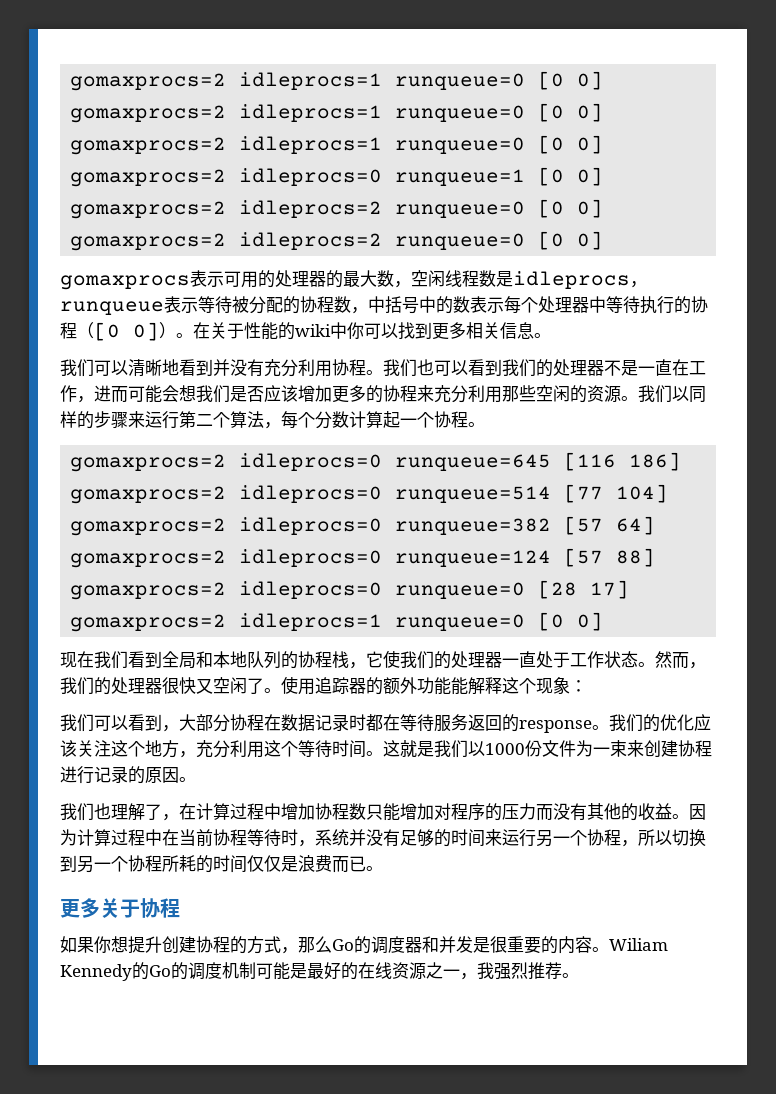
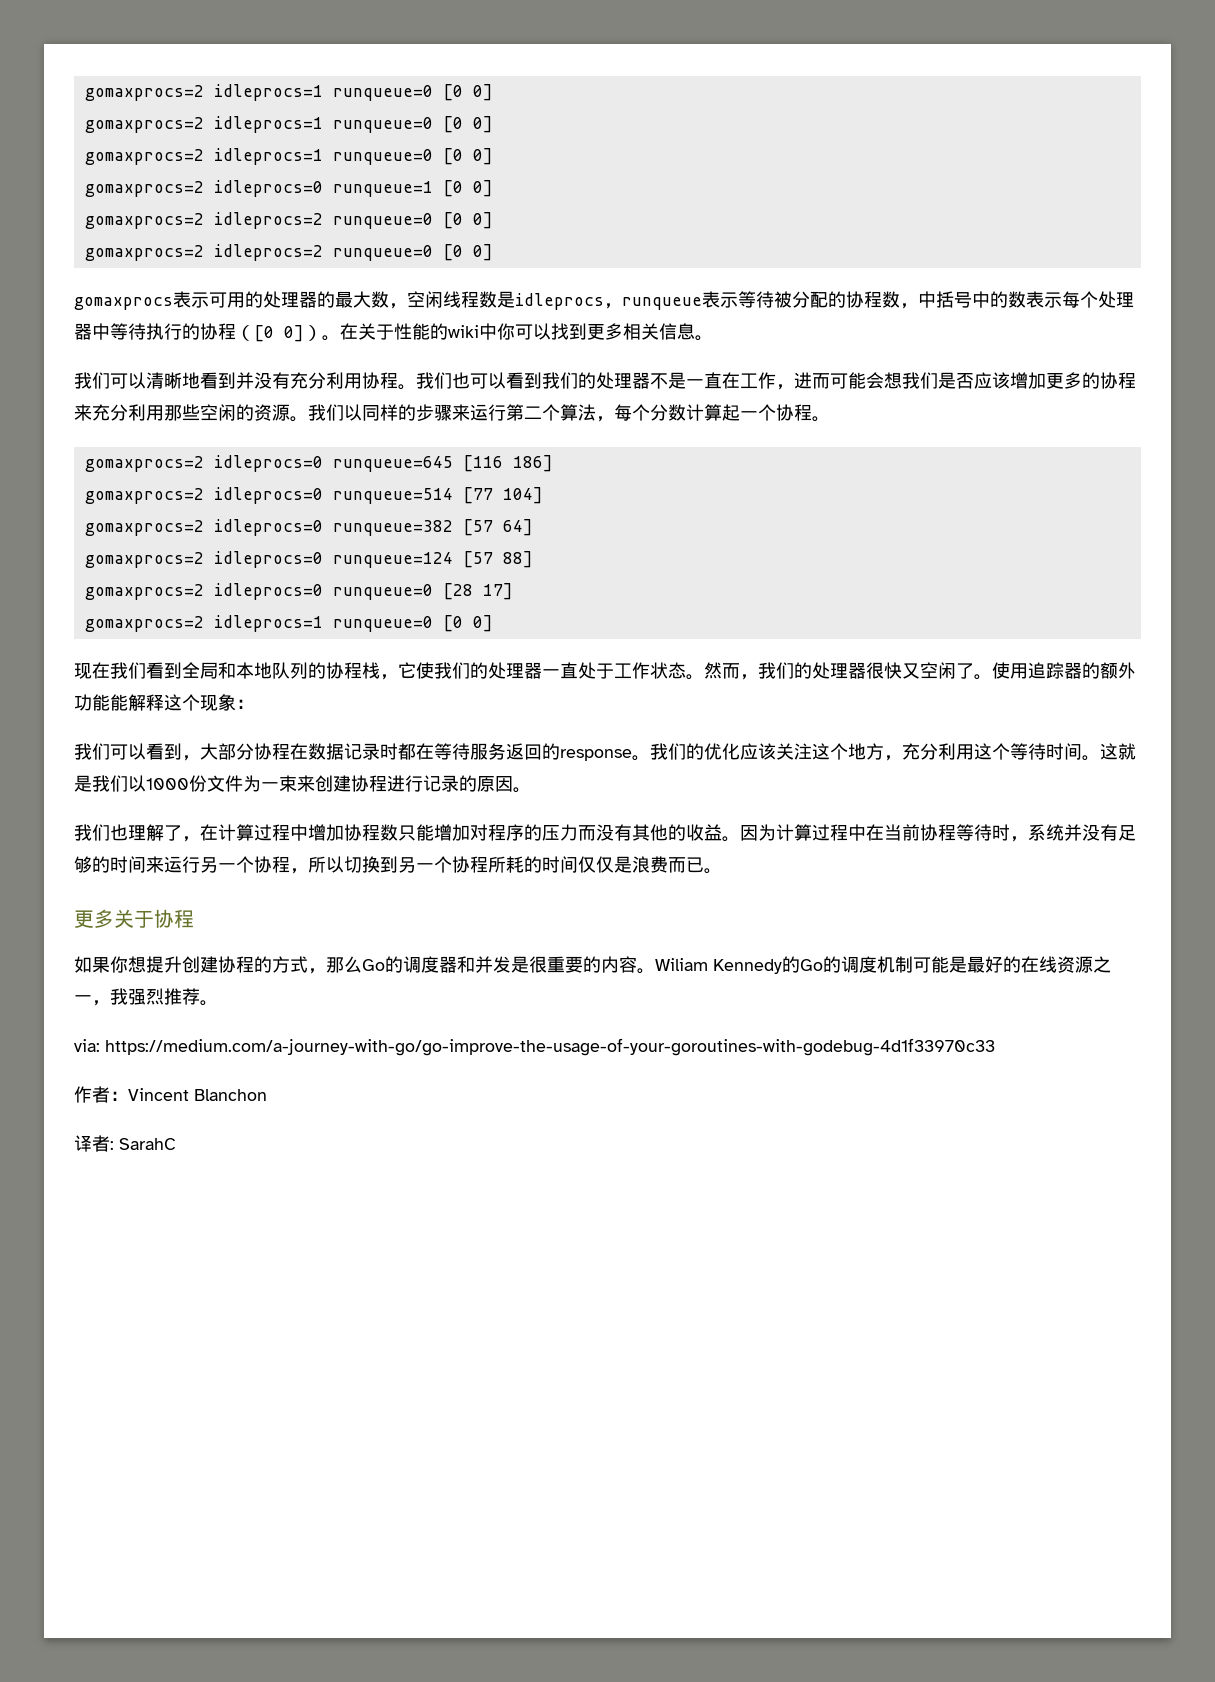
(579, 975) none -> [74,1038,995,1056] [74,1086,267,1103] [74,1135,176,1152] // via: https://medium.com/a-journey-with-go/go-improve-the-usage-of-your-goroutines-with-godebug-4d1f33970c33 // 作者：Vincent Blanchon // 译者: SarahC

